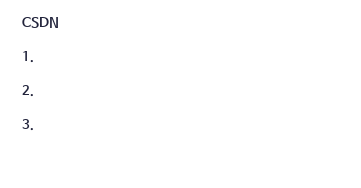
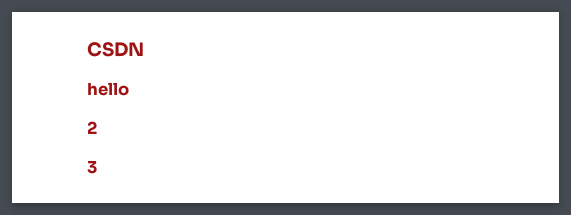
[22,51,34,63] [22,85,34,97] [22,119,34,131] 1. // 2. // 3. -> [87,82,129,96] [87,121,97,134] [87,160,97,174] hello // 2 // 3

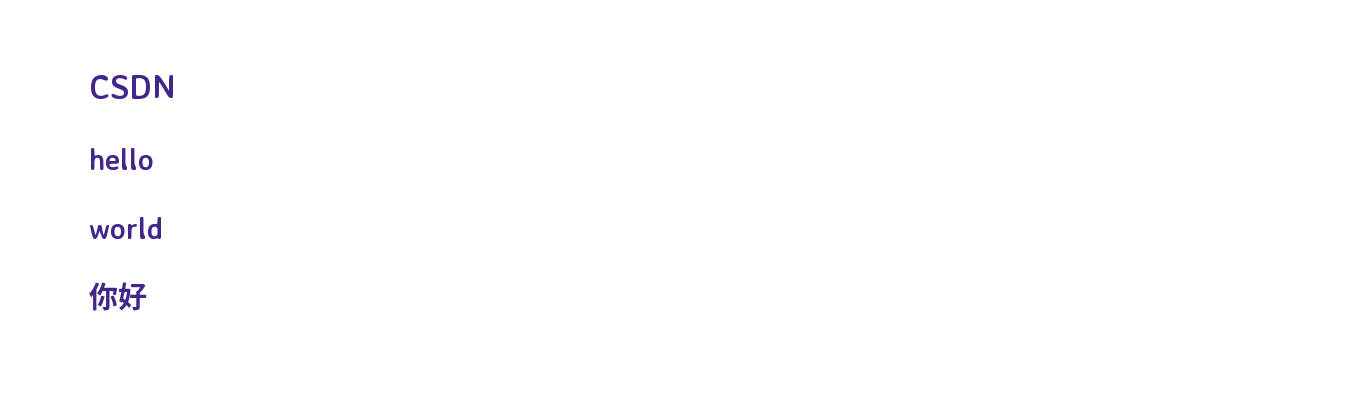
[87,121,97,134] [87,160,97,174] 2 // 3 -> [89,217,163,239] [89,282,147,311] world // 你好

